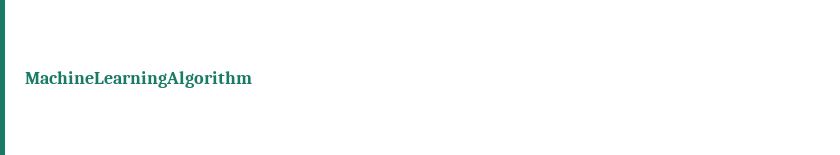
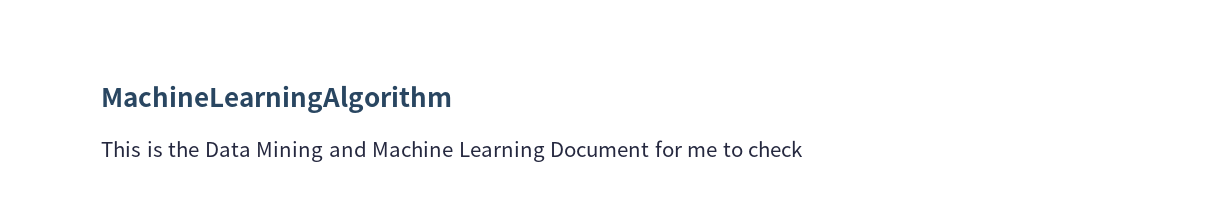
(252, 79) none -> [101,140,804,162] // This is the Data Mining and Machine Learning Document for me to check

